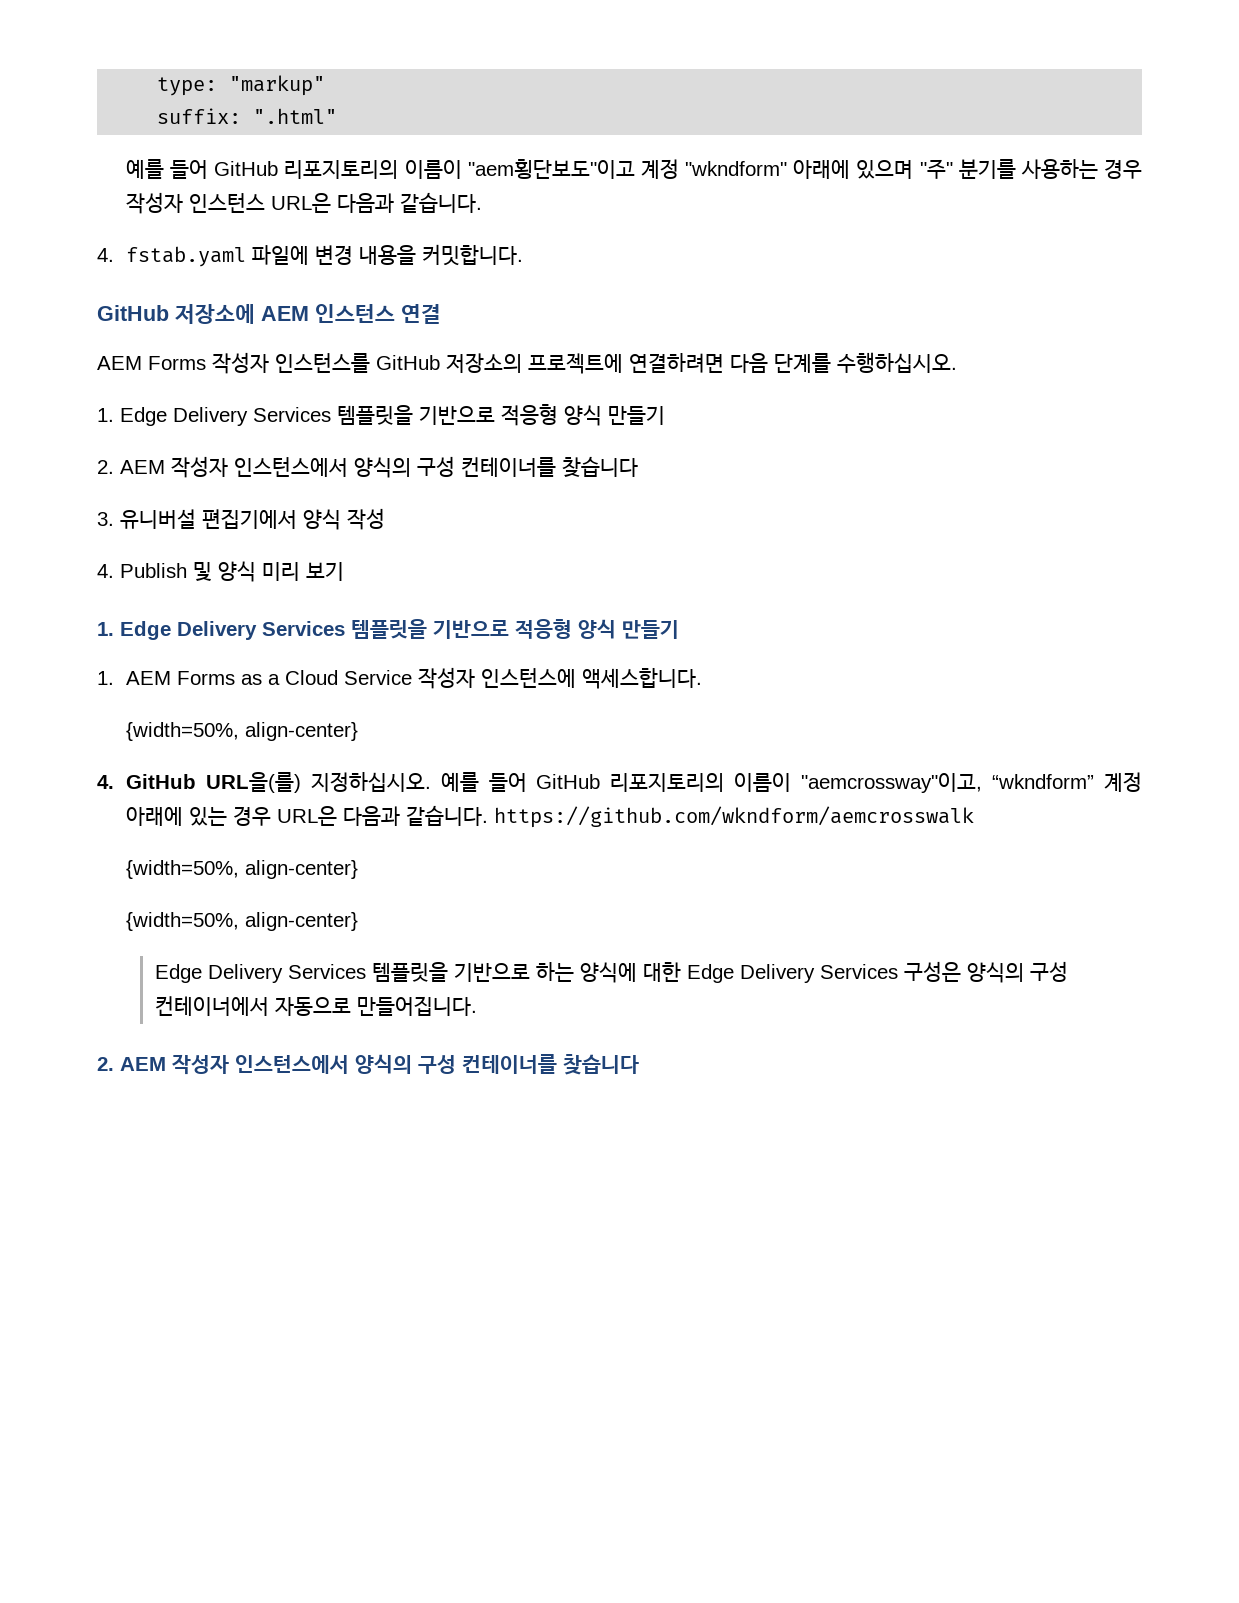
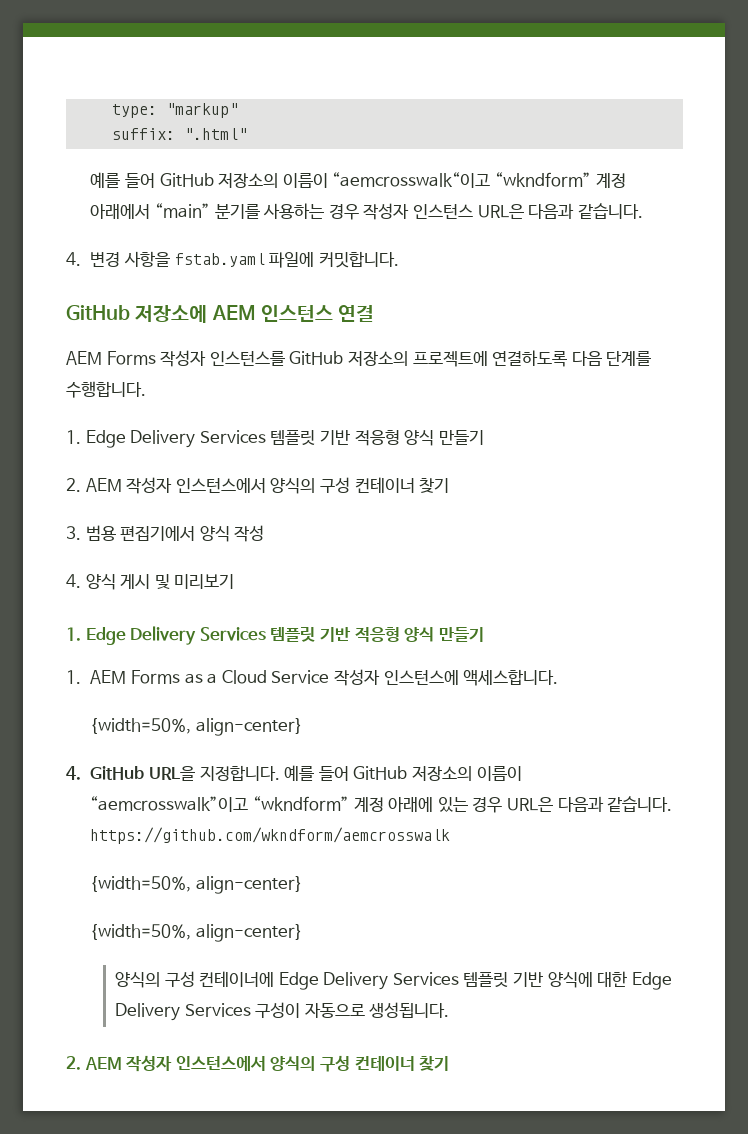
[284,159,953,179] 리포지토리의 이름이 "aem횡단보도"이고 계정 "wkndform" 아래에 있으며 "주" -> [218,172,626,188] [90,203,211,219] 저장소의 이름이 “aemcrosswalk“이고 “wkndform” 계정 아래에서 “main”
[125,245,416,267] fstab.yaml 파일에 변경 내용을 -> [90,251,315,268] 변경 사항을 fstab.yaml 파일에
[629,353,724,373] 연결하려면 -> [492,350,568,367] 연결하도록
[837,352,957,373] [97,405,495,426] 수행하십시오. // 1. Edge Delivery Services 템플릿을 기반으로 -> [66,381,146,398] [66,430,350,448] 수행합니다. // 1. Edge Delivery Services 템플릿 기반
[461,456,638,477] 컨테이너를 찾습니다 -> [354,477,450,493] 컨테이너 찾기
[120,509,196,529] 유니버설 -> [85,525,116,541] 범용
[120,561,344,582] [97,619,509,640] Publish 및 양식 미리 보기 // 1. Edge Delivery Services 템플릿을 기반으로 -> [85,574,235,590] [66,626,351,645] 양식 게시 및 미리보기 // 1. Edge Delivery Services 템플릿 기반
[205,772,983,793] URL을(를) 지정하십시오. 예를 들어 GitHub 리포지토리의 이름이 "aemcrossway"이고, -> [149,765,522,781] [90,796,249,812] URL을 지정합니다. 예를 들어 GitHub 저장소의 이름이 “aemcrosswalk”이고
[154,962,574,983] Edge Delivery Services 템플릿을 기반으로 하는 -> [114,971,544,990] 양식의 구성 컨테이너에 Edge Delivery Services 템플릿 기반
[903,961,1068,983] [154,996,477,1016] [97,1054,639,1075] 구성은 양식의 구성 컨테이너에서 자동으로 만들어집니다. // 2. AEM 작성자 인스턴스에서 양식의 구성 컨테이너를 찾습니다 -> [255,1002,450,1018] [66,1055,450,1072] 구성이 자동으로 생성됩니다. // 2. AEM 작성자 인스턴스에서 양식의 구성 컨테이너 찾기

